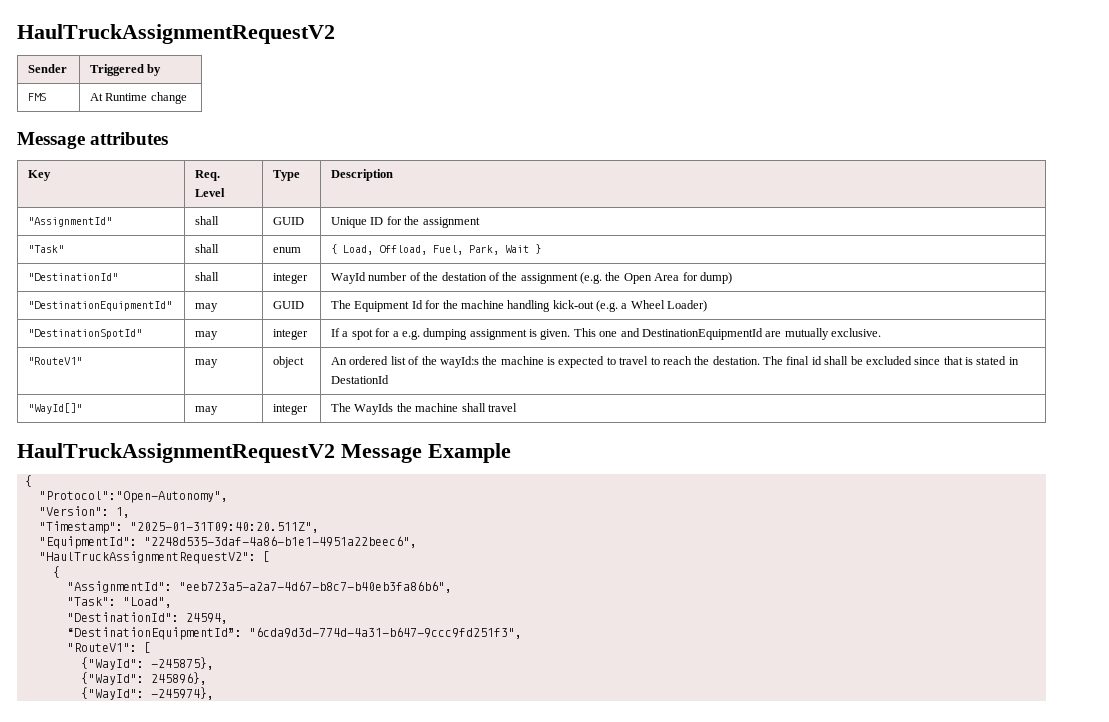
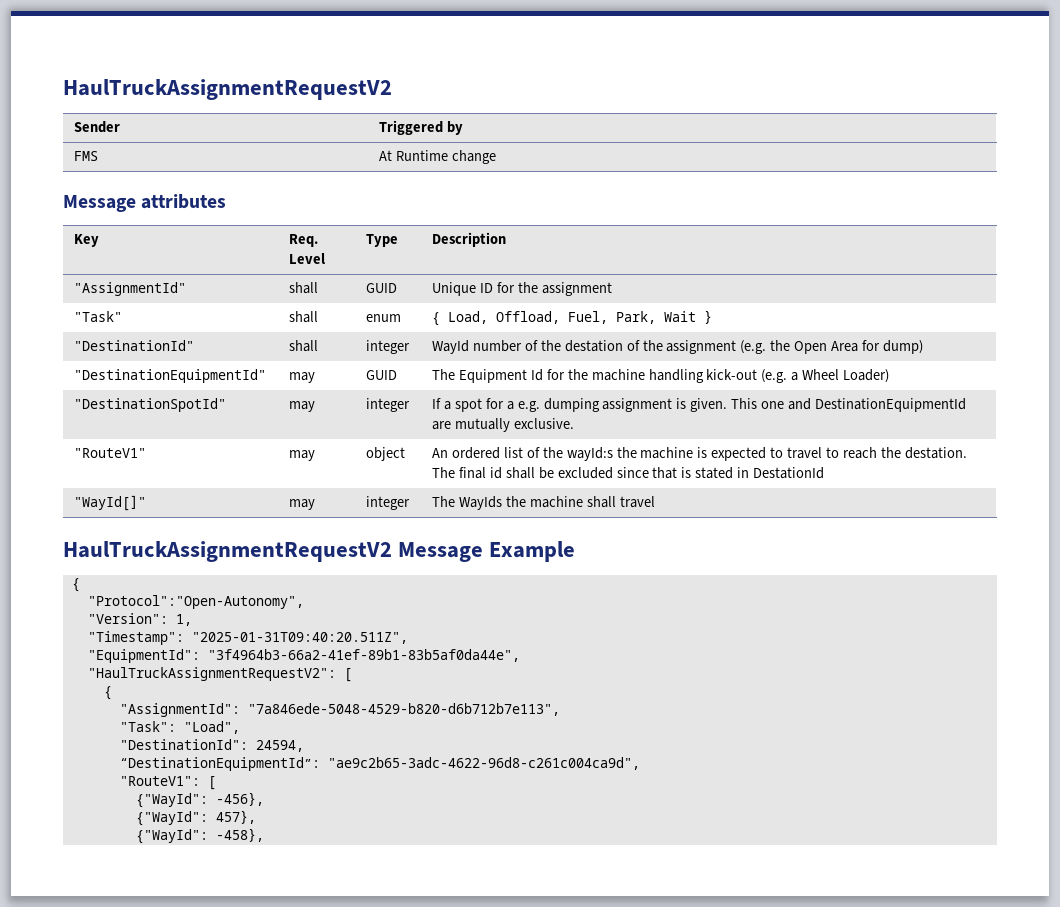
[144,536,418,548] "2248d535-3daf-4a86-b1e1-4951a22beec6", -> [207,649,520,662] "3f4964b3-66a2-41ef-89b1-83b5af0da44e",
[179,581,453,593] "eeb723a5-a2a7-4d67-b8c7-b40eb3fa86b6", -> [247,703,560,716] "7a846ede-5048-4529-b820-d6b712b7e113",
[249,627,523,639] "6cda9d3d-774d-4a31-b647-9ccc9fd251f3", -> [327,757,640,770] "ae9c2b65-3adc-4622-96d8-c261c004ca9d",
[151,657,215,670] [81,672,208,685] [81,687,215,700] -245875}, // {"WayId": 245896}, // {"WayId": -245974}, -> [215,792,264,806] [135,810,256,826] [135,828,264,844] -456}, // {"WayId": 457}, // {"WayId": -458},

